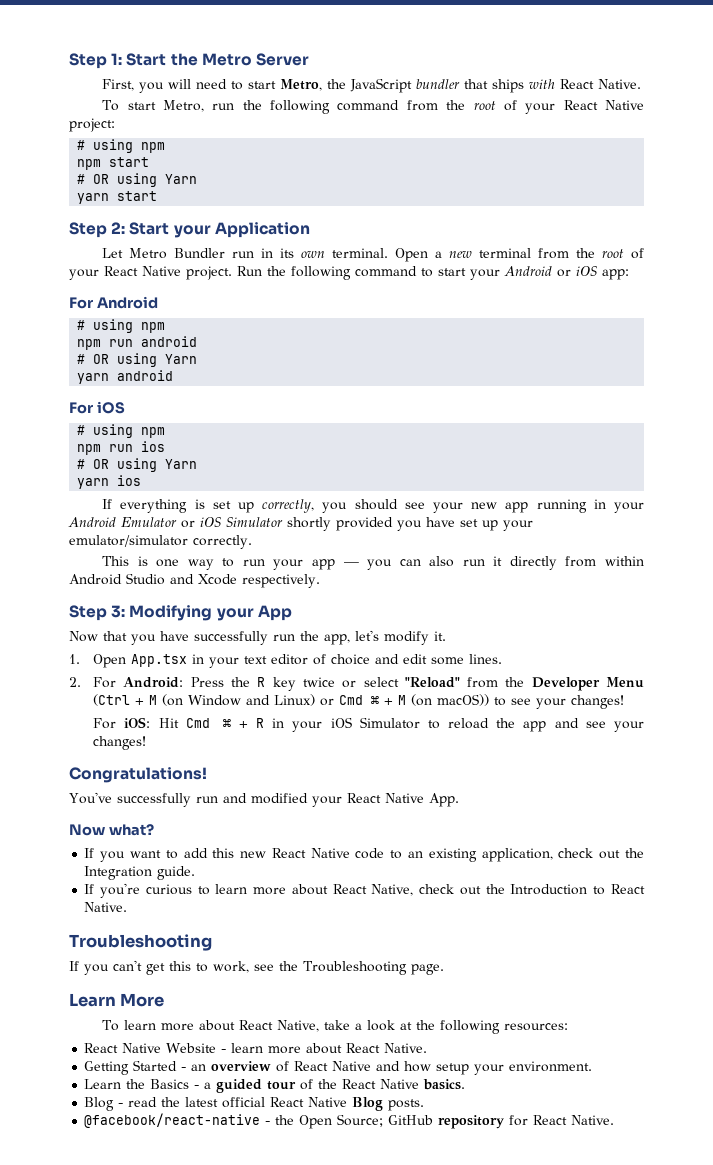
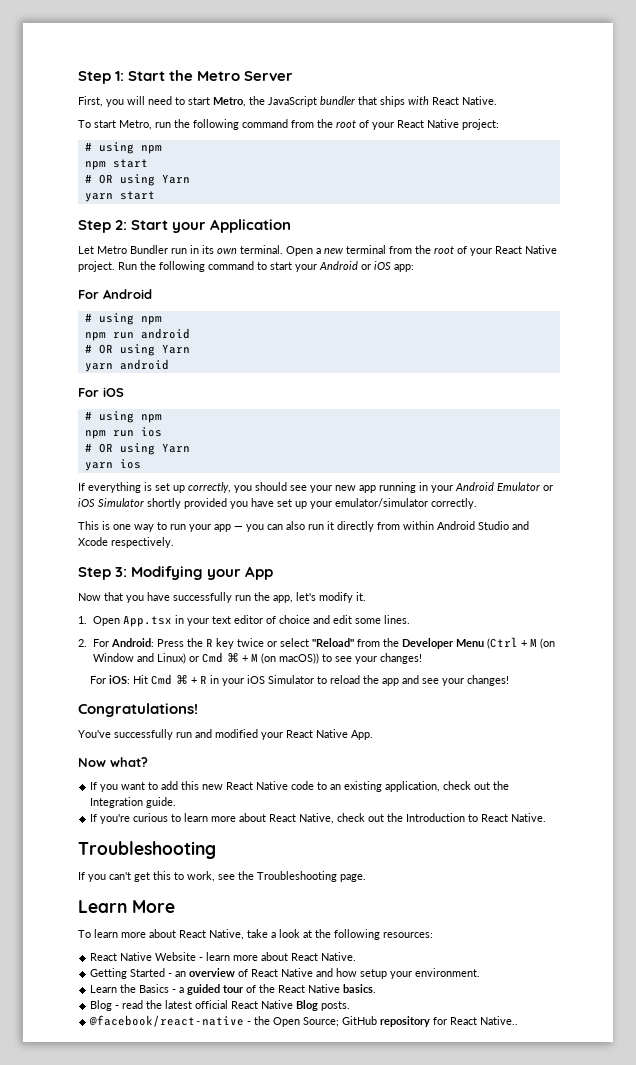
[571,1115,615,1125] Native. -> [480,1016,519,1025] Native..

